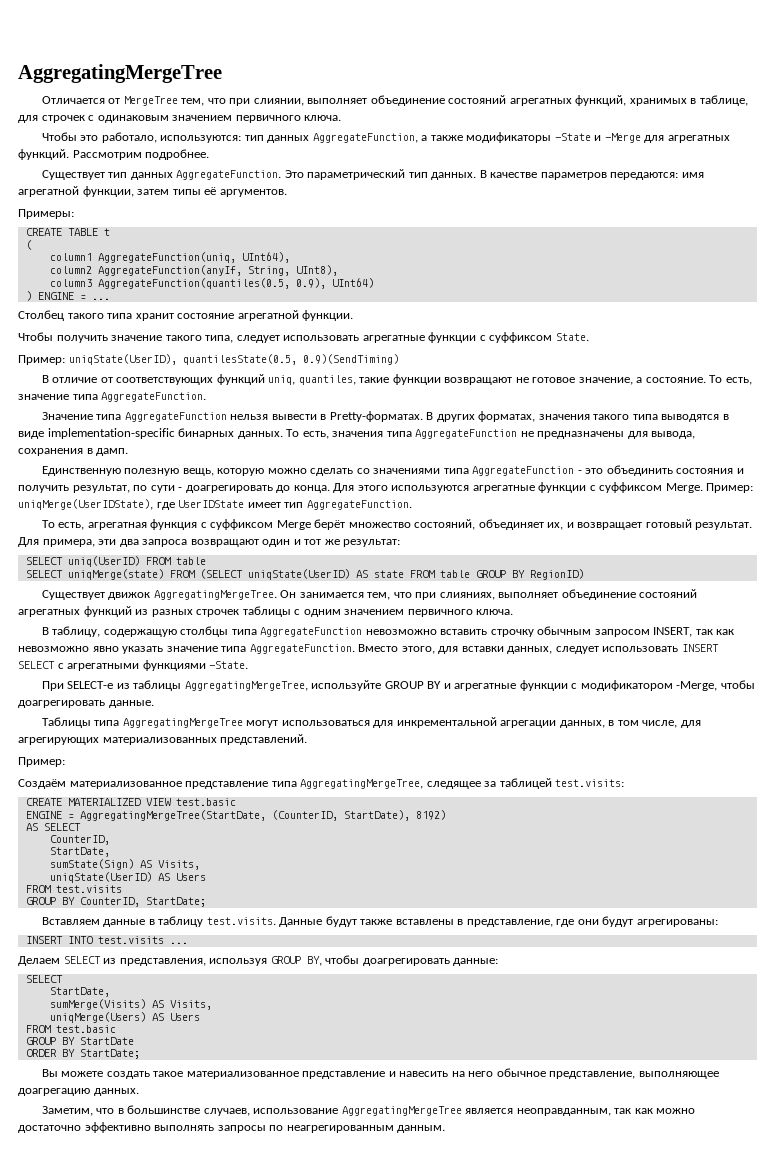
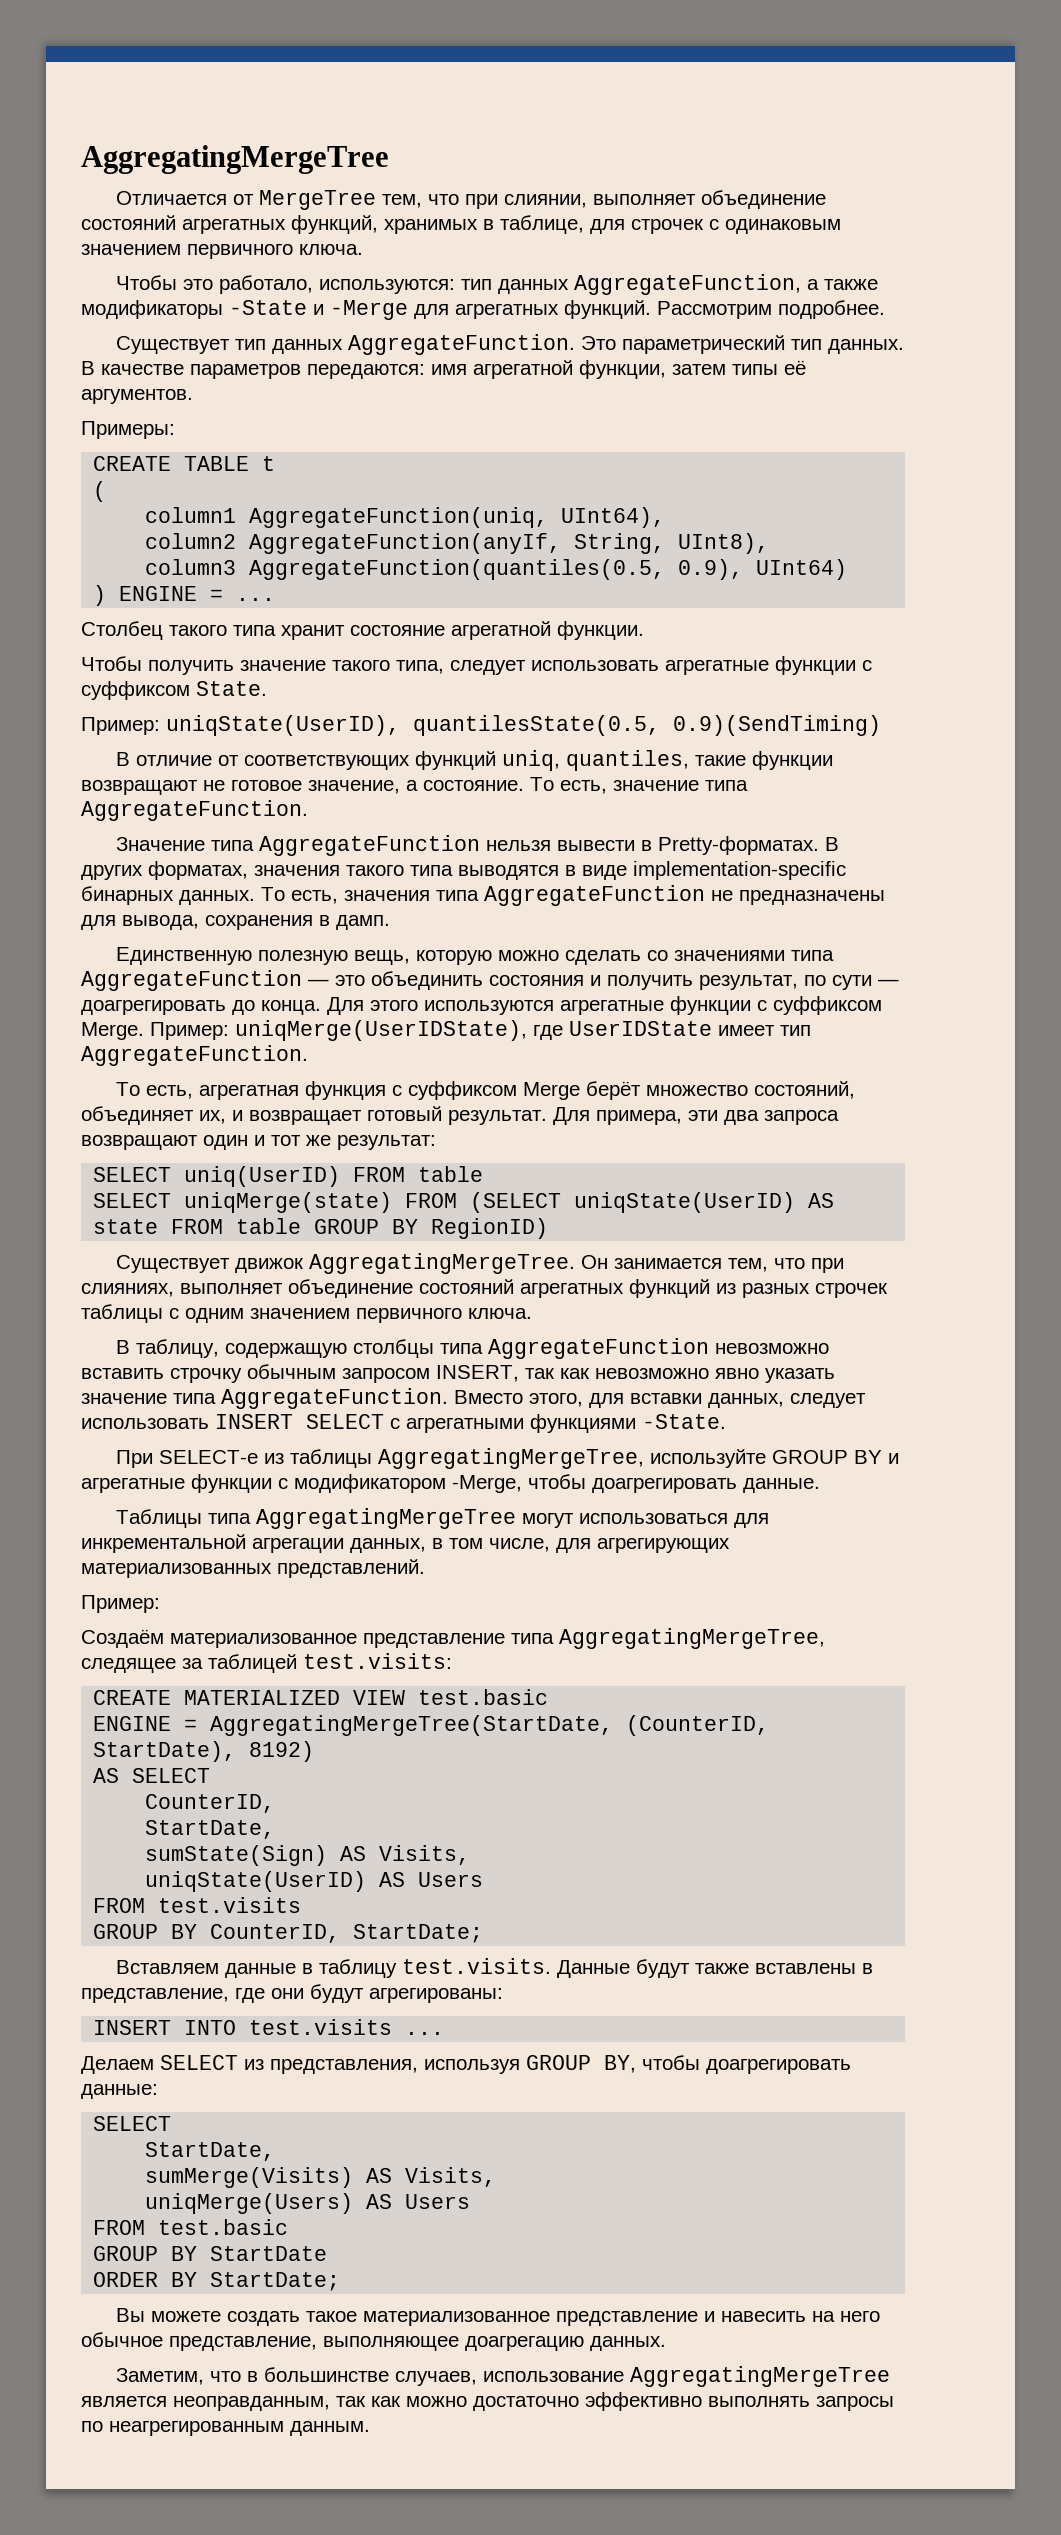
[577,470,582,474] - -> [308,979,329,986] —
[178,487,183,491] - -> [878,979,899,986] —

